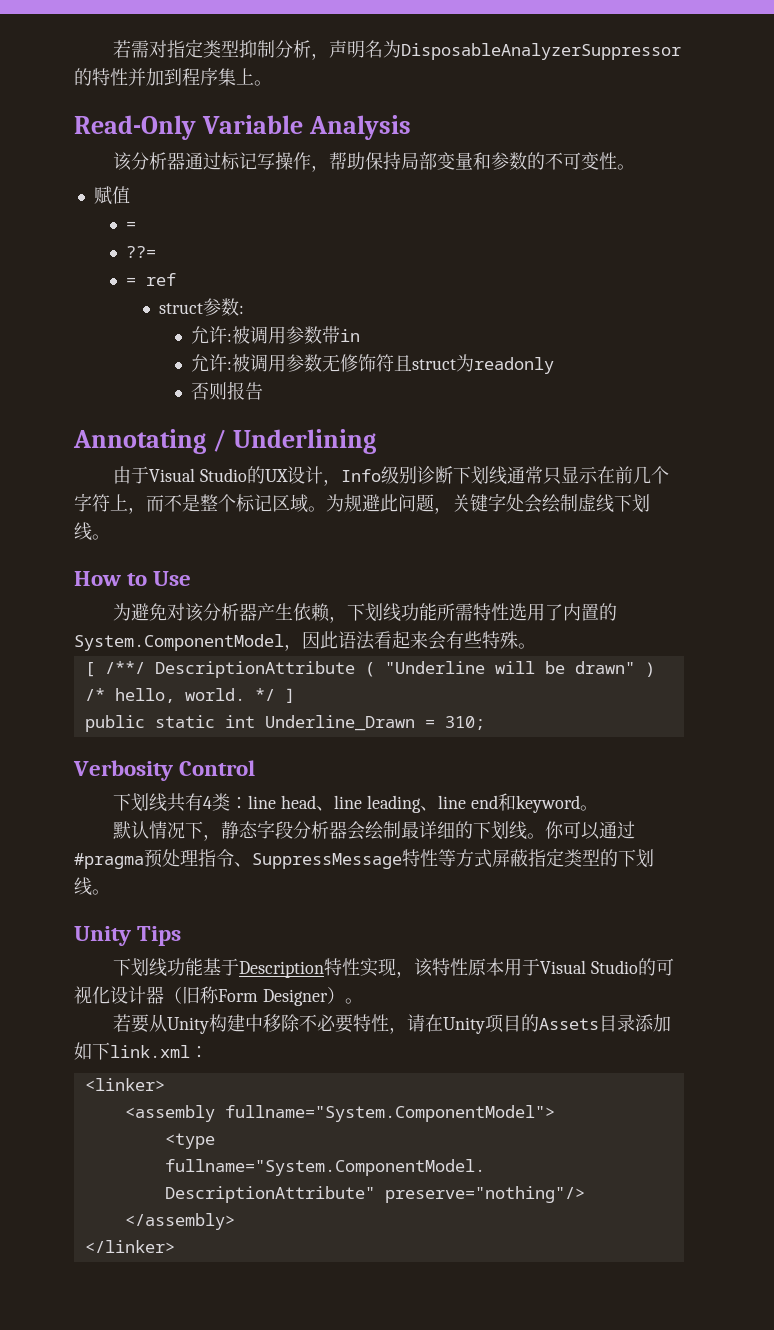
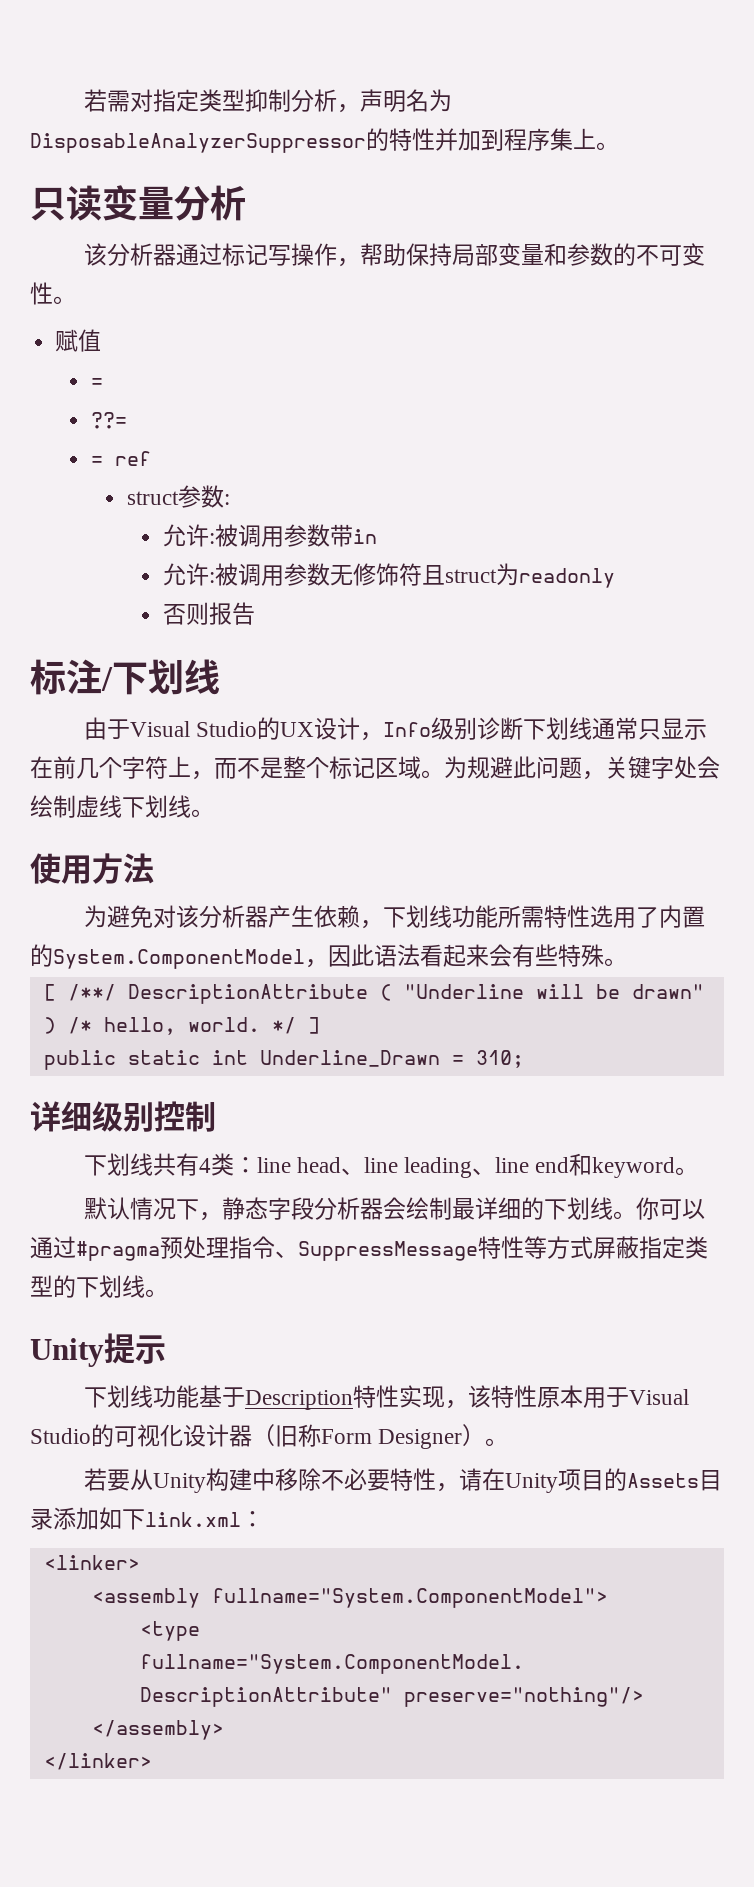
[74,115,411,140] Read-Only Variable Analysis -> [30,185,246,221] 只读变量分析
[73,429,376,454] Annotating / Underlining -> [30,659,220,695] 标注/下划线
[74,571,192,586] How to Use -> [30,853,154,884] 使用方法
[73,760,256,781] Verbosity Control -> [30,1101,216,1132] 详细级别控制
[137,926,182,946] Tips -> [104,1333,166,1364] 提示

